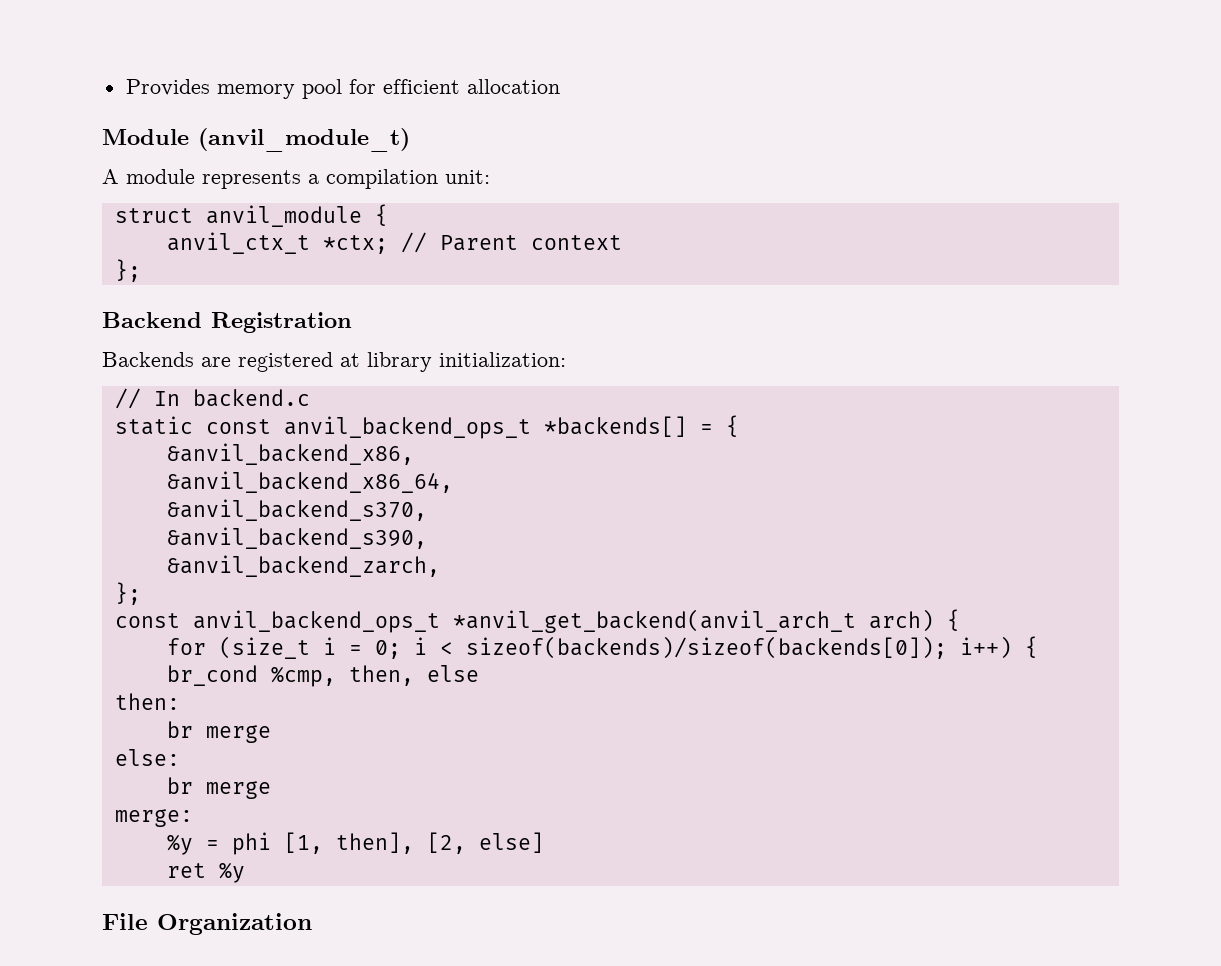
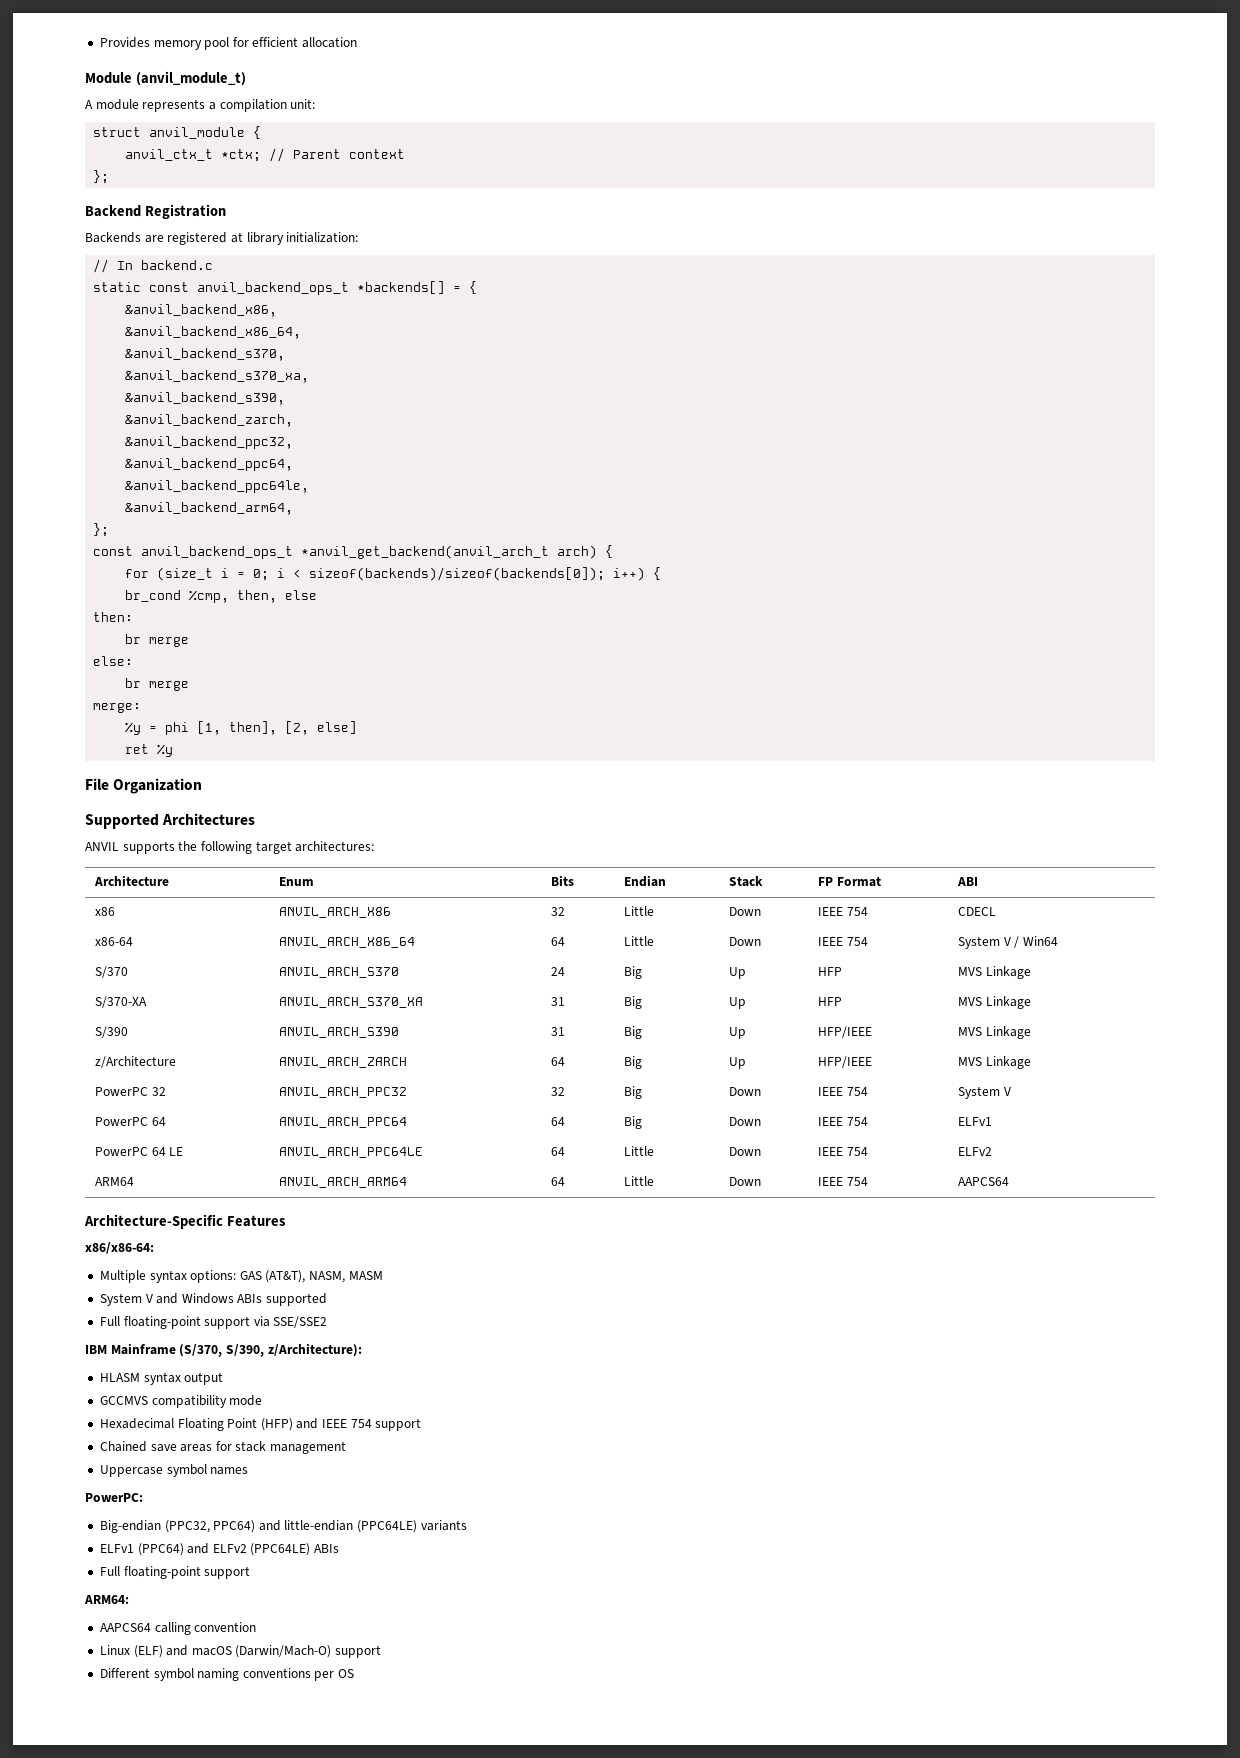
(427, 510) none -> [125,370,310,383] // &anvil_backend_s370_xa,
(440, 566) none -> [125,436,294,449] [125,458,294,471] [125,480,310,493] [125,502,294,515] // &anvil_backend_ppc32, // &anvil_backend_ppc64, // &anvil_backend_ppc64le, // &anvil_backend_arm64,
(312, 924) none -> [85,813,256,829] [85,841,375,854] [94,875,170,886] [279,877,315,886] [551,875,575,886] [624,875,667,887] [729,876,764,887] [818,876,881,887] [957,877,979,886] [95,907,116,916] [279,907,392,918] [551,907,566,916] [624,906,655,916] [729,907,762,916] [818,907,868,916] [958,907,997,916] [95,937,134,946] [279,937,416,948] [551,937,566,946] [624,936,655,946] [729,937,762,946] [818,937,868,946] [958,936,1059,949] [95,966,129,978] [279,967,400,978] [551,967,566,976] [624,966,643,979] [729,967,747,979] [818,967,843,976] [958,966,1031,979] [95,996,148,1008] [279,997,424,1008] [551,997,566,1006] [624,996,643,1009] [729,997,747,1009] [818,997,843,1006] [958,996,1031,1009] [95,1026,129,1038] [279,1027,400,1038] [551,1027,566,1036] [624,1026,643,1039] [729,1027,747,1039] [818,1026,873,1038] [958,1026,1031,1039] [95,1056,177,1068] [279,1057,408,1068] [551,1057,566,1066] [624,1056,643,1069] [729,1057,747,1069] [818,1056,873,1068] [958,1056,1031,1069] [95,1087,166,1096] [279,1087,408,1098] [551,1087,566,1096] [624,1086,643,1099] [729,1087,762,1096] [818,1087,868,1096] [958,1086,1011,1099] [95,1117,166,1126] [279,1117,408,1128] [551,1117,566,1126] [624,1116,643,1129] [729,1117,762,1126] [818,1117,868,1126] [958,1117,993,1126] [95,1147,184,1156] [279,1147,424,1158] [551,1147,566,1156] [624,1146,655,1156] [729,1147,762,1156] [818,1147,868,1156] [958,1147,993,1156] [95,1177,135,1186] [279,1177,408,1188] [551,1177,566,1186] [624,1176,655,1186] [729,1177,762,1186] [818,1177,868,1186] [958,1177,1010,1186] [84,1214,286,1229] [85,1242,154,1254] [99,1270,383,1283] [99,1293,328,1306] [99,1316,328,1329] [85,1343,362,1357] [99,1372,224,1385] [99,1395,263,1408] [99,1418,422,1431] [99,1441,347,1454] [99,1464,249,1477] [85,1493,143,1502] [99,1520,467,1533] [99,1543,340,1556] [99,1566,251,1579] [84,1595,129,1604] [99,1622,257,1635] [99,1645,382,1658] [99,1668,355,1681] // Supported Architectures // ANVIL supports the following target architectures: // Architecture | Enum | Bits | Endian | Stack | FP Format | ABI // x86 | ANVIL_ARCH_X86 | 32 | Little | Down | IEEE 754 | CDECL // x86-64 | ANVIL_ARCH_X86_64 | 64 | Little | Down | IEEE 754 | System V / Win64 // S/370 | ANVIL_ARCH_S370 | 24 | Big | Up | HFP | MVS Linkage // S/370-XA | ANVIL_ARCH_S370_XA | 31 | Big | Up | HFP | MVS Linkage // S/390 | ANVIL_ARCH_S390 | 31 | Big | Up | HFP/IEEE | MVS Linkage // z/Architecture | ANVIL_ARCH_ZARCH | 64 | Big | Up | HFP/IEEE | MVS Linkage // PowerPC 32 | ANVIL_ARCH_PPC32 | 32 | Big | Down | IEEE 754 | System V // PowerPC 64 | ANVIL_ARCH_PPC64 | 64 | Big | Down | IEEE 754 | ELFv1 // PowerPC 64 LE | ANVIL_ARCH_PPC64LE | 64 | Little | Down | IEEE 754 | ELFv2 // ARM64 | ANVIL_ARCH_ARM64 | 64 | Little | Down | IEEE 754 | AAPCS64 // Architecture-Specific Features // x86/x86-64: // Multiple syntax options: GAS (AT&T), NASM, MASM // System V and Windows ABIs supported // Full floating-point support via SSE/SSE2 // IBM Mainframe (S/370, S/390, z/Architecture): // HLASM syntax output // GCCMVS compatibility mode // Hexadecimal Floating Point (HFP) and IEEE 754 support // Chained save areas for stack management // Uppercase symbol names // PowerPC: // Big-endian (PPC32, PPC64) and little-endian (PPC64LE) variants // ELFv1 (PPC64) and ELFv2 (PPC64LE) ABIs // Full floating-point support // ARM64: // AAPCS64 calling convention // Linux (ELF) and macOS (Darwin/Mach-O) support // Different symbol naming conventions per OS

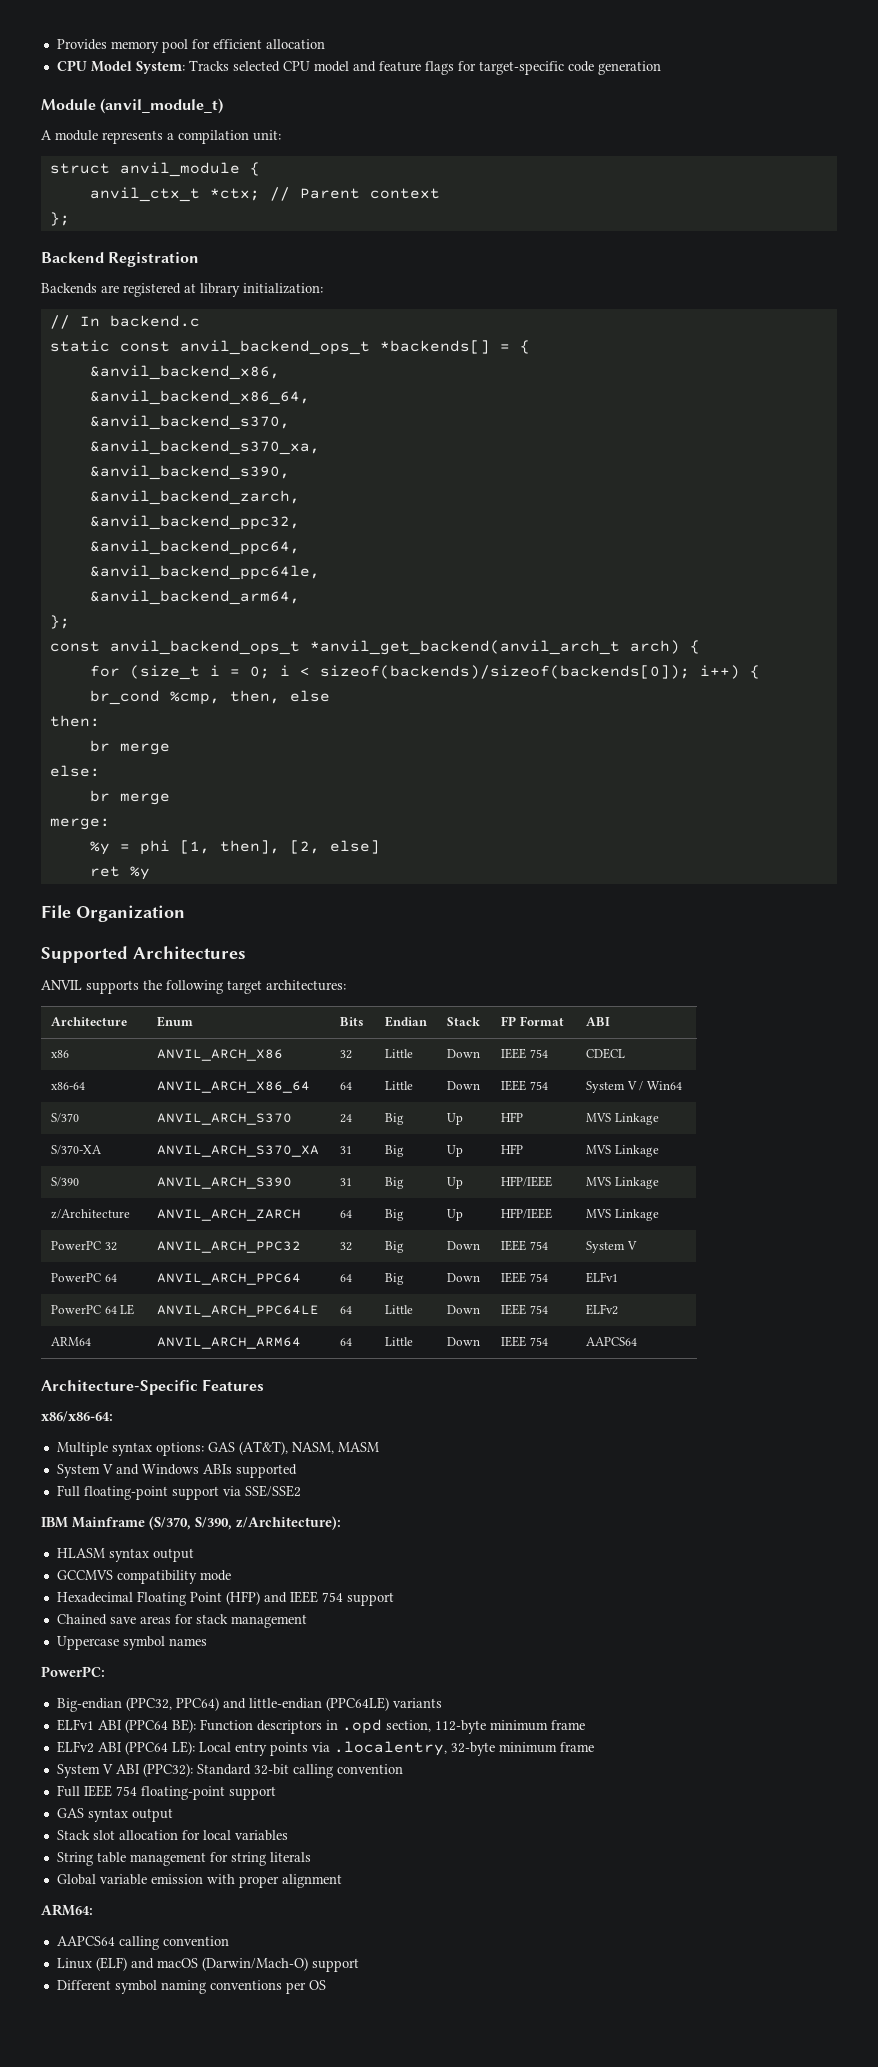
(358, 42) none -> [56,60,661,75] // CPU Model System: Tracks selected CPU model and feature flags for target-specific code generation
[137,1543,340,1556] [99,1566,251,1579] (PPC64) and ELFv2 (PPC64LE) ABIs // Full floating-point support -> [97,1719,585,1734] [56,1741,594,1756] [56,1763,403,1778] [56,1785,276,1800] [56,1808,173,1822] [56,1830,288,1841] [56,1852,311,1866] [56,1874,342,1888] ABI (PPC64 BE): Function descriptors in .opd section, 112-byte minimum frame // ELFv2 ABI (PPC64 LE): Local entry points via .localentry, 32-byte minimum frame // System V ABI (PPC32): Standard 32-bit calling convention // Full IEEE 754 floating-point support // GAS syntax output // Stack slot allocation for local variables // String table management for string literals // Global variable emission with proper alignment

